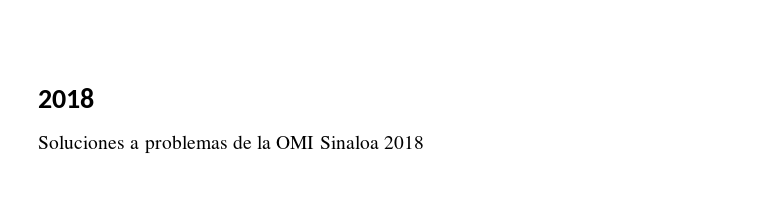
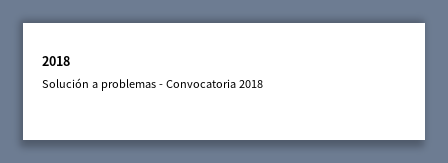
[38,135,125,149] Soluciones -> [42,78,89,88] Solución
[232,135,379,149] de la OMI Sinaloa -> [158,79,236,88] - Convocatoria

